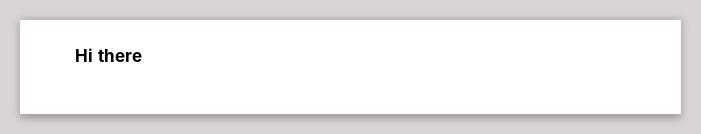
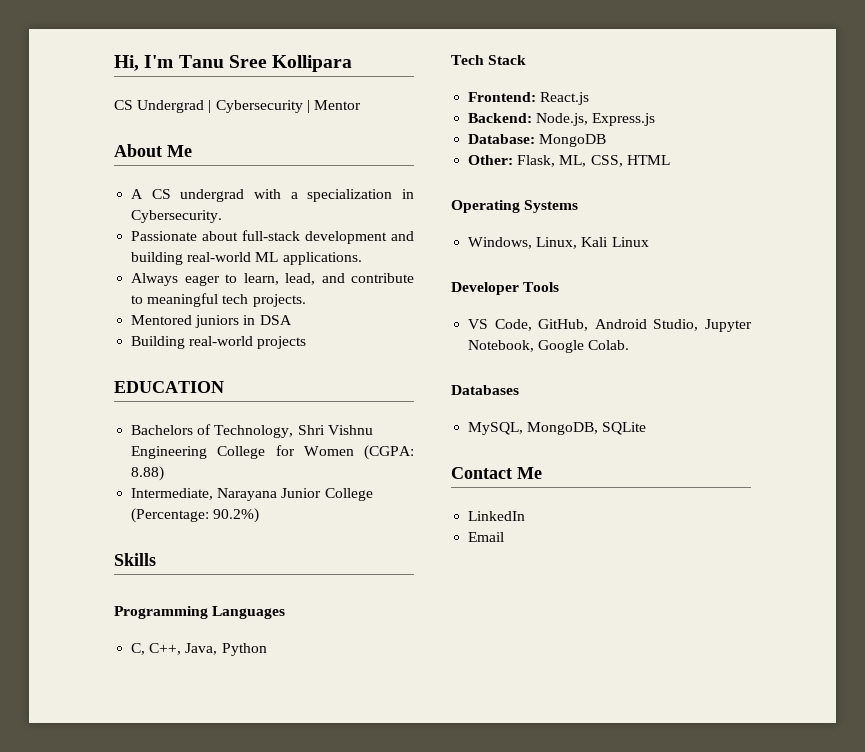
[75,48,142,62] Hi there -> [114,55,353,72] [114,100,361,113] [114,144,192,157] [131,189,414,202] [131,210,223,223] [131,230,414,244] [131,252,362,265] [131,273,414,286] [131,293,306,307] [131,315,292,328] [131,336,307,349] [114,381,224,393] [131,424,373,438] [131,445,414,460] [131,466,165,481] [131,488,373,501] [131,508,260,523] [114,553,156,566] [114,606,286,619] [131,643,267,656] [451,55,527,65] [468,92,590,105] [468,113,656,126] [468,134,607,147] [468,155,670,167] [451,200,579,213] [468,237,649,249] [451,282,560,295] [468,319,752,332] [468,340,630,353] [451,385,519,395] [468,422,647,435] [451,467,542,479] [468,511,526,521] [468,532,505,542] Hi, I'm Tanu Sree Kollipara // CS Undergrad | Cybersecurity | Mentor // About Me // A CS undergrad with a specialization in Cybersecurity. // Passionate about full-stack development and building real-world ML applications. // Always eager to learn, lead, and contribute to meaningful tech projects. // Mentored juniors in DSA // Building real-world projects // EDUCATION // Bachelors of Technology, Shri Vishnu Engineering College for Women (CGPA: 8.88) // Intermediate, Narayana Junior College (Percentage: 90.2%) // Skills // Programming Languages // C, C++, Java, Python // Tech Stack // Frontend: React.js // Backend: Node.js, Express.js // Database: MongoDB // Other: Flask, ML, CSS, HTML // Operating Systems // Windows, Linux, Kali Linux // Developer Tools // VS Code, GitHub, Android Studio, Jupyter Notebook, Google Colab. // Databases // MySQL, MongoDB, SQLite // Contact Me // LinkedIn // Email

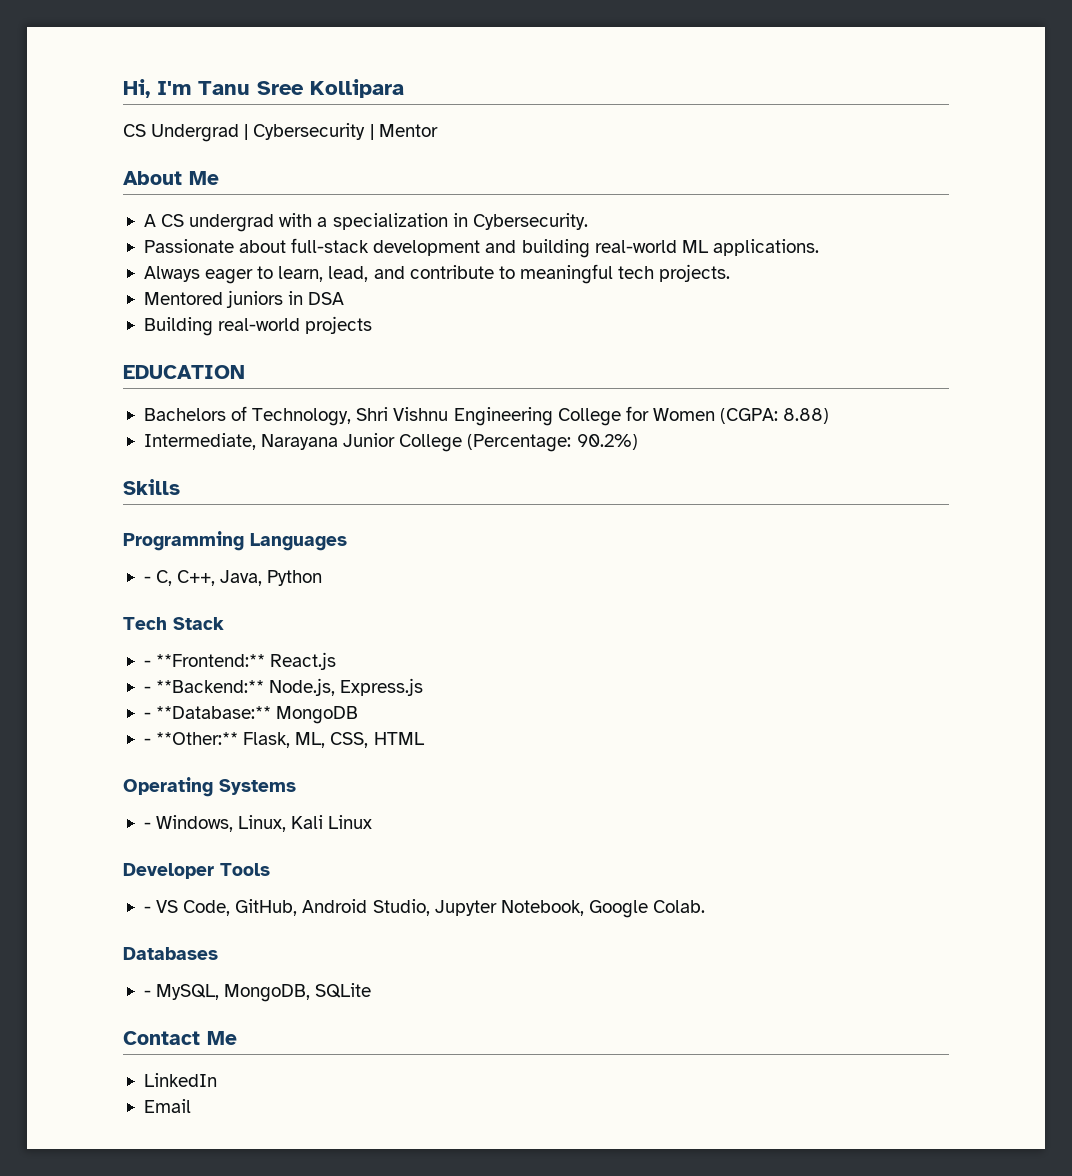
(286, 612) none -> [143,576,151,583] -
[468,92,537,102] Frontend: -> [143,654,266,667] - **Frontend:**
[468,113,533,123] Backend: -> [143,680,265,693] - **Backend:**
[468,134,536,144] Database: -> [143,706,272,719] - **Database:**
[468,155,514,165] Other: -> [143,732,239,745] - **Other:**
(579, 206) none -> [143,822,151,829] -
(560, 287) none -> [143,906,151,913] -
(519, 390) none -> [143,990,151,997] -

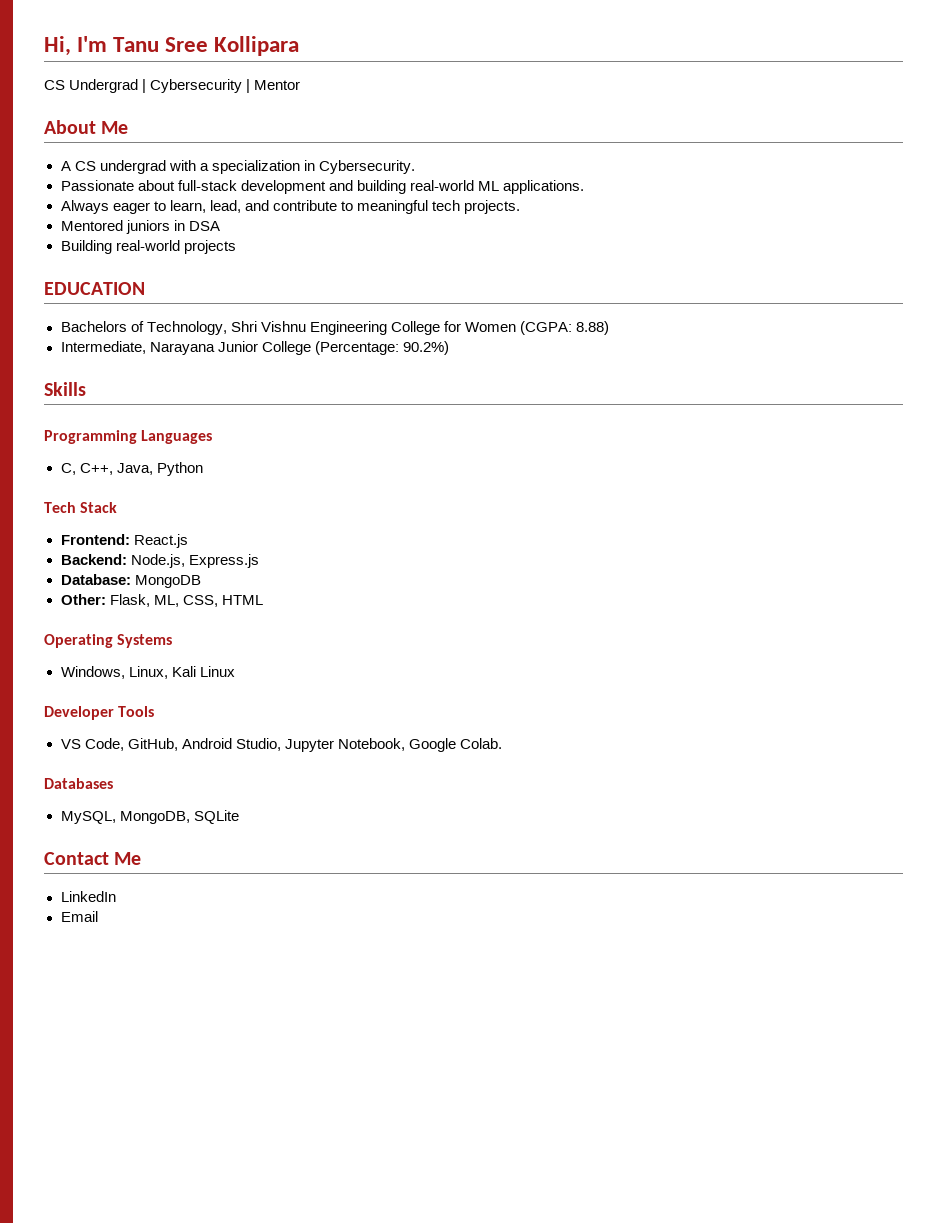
[143,576,151,583] - -> (213, 437) none
[143,654,266,667] - **Frontend:** -> [60,534,130,545] Frontend:
[143,680,265,693] - **Backend:** -> [60,554,127,565] Backend:
[143,706,272,719] - **Database:** -> [60,574,131,585] Database:
[143,732,239,745] - **Other:** -> [60,594,106,605] Other:
[143,822,151,829] - -> (173, 641) none
[143,906,151,913] - -> (155, 711) none
[143,990,151,997] - -> (113, 783) none

